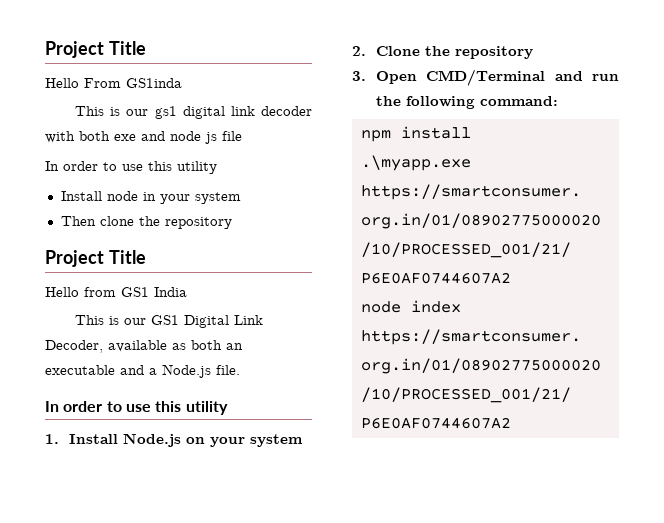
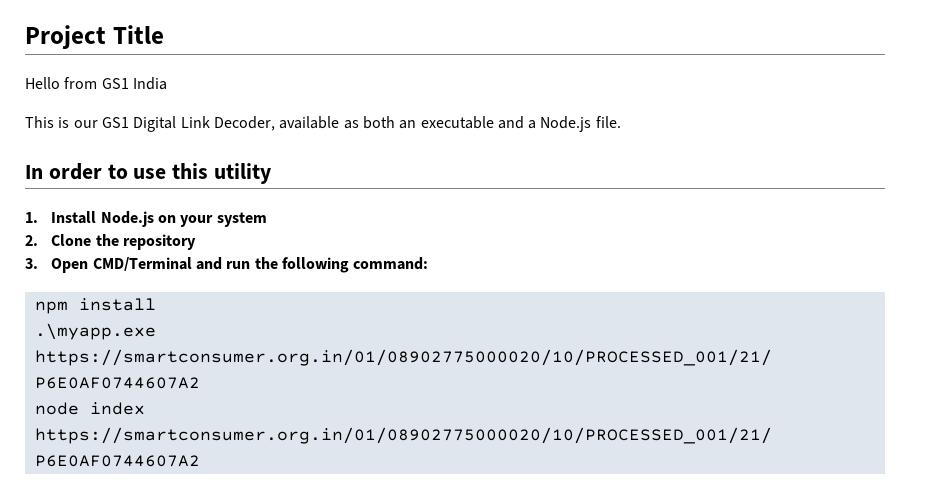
[45,41,146,58] [45,78,182,88] [75,106,312,119] [45,131,242,144] [45,161,217,174] [60,191,241,204] [60,216,232,229] [45,250,146,267] Project Title // Hello From GS1inda // This is our gs1 digital link decoder with both exe and node js file // In order to use this utility // Install node in your system // Then clone the repository // Project Title -> [25,25,164,49] Project Title

